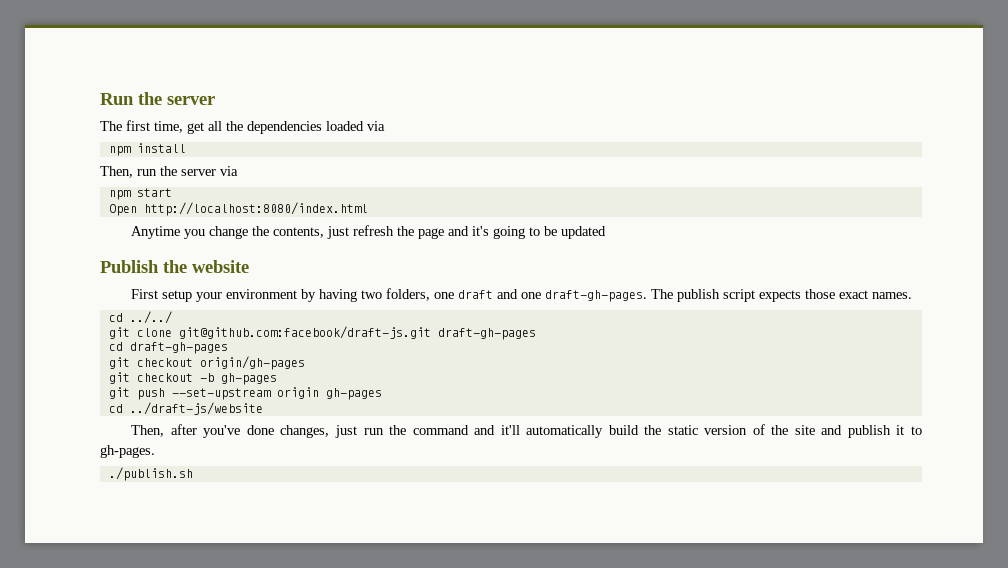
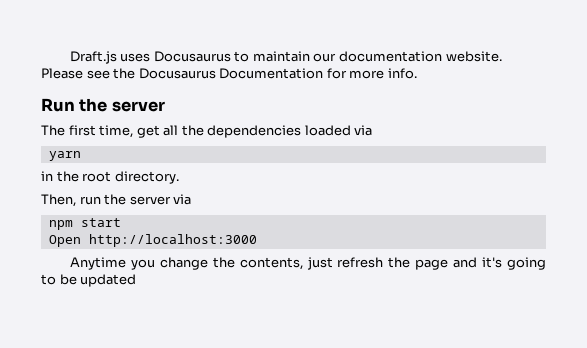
(100, 99) none -> [69,51,502,64] [41,68,417,79] Draft.js uses Docusaurus to maintain our documentation website. Please see the Docusaurus Documentation for more info. //
[108,143,186,156] npm install -> [48,151,81,161] [41,171,179,184] yarn // in the root directory.
[143,202,368,216] http://localhost:8080/index.html -> [88,234,257,247] http://localhost:3000
[100,260,249,273] [131,288,913,302] [108,311,172,324] [108,326,536,340] [108,342,228,354] [108,356,305,370] [108,372,277,385] [108,387,382,400] [108,402,263,415] [131,424,923,438] [100,445,155,458] [108,467,193,481] // Publish the website // First setup your environment by having two folders, one draft and one draft-gh-pages. The publish script expects those exact names. // cd ../../ // git clone git@github.com:facebook/draft-js.git draft-gh-pages // cd draft-gh-pages // git checkout origin/gh-pages // git checkout -b gh-pages // git push --set-upstream origin gh-pages // cd ../draft-js/website // Then, after you've done changes, just run the command and it'll automatically build the static version of the site and publish it to gh-pages. // ./publish.sh -> (137, 280) none

